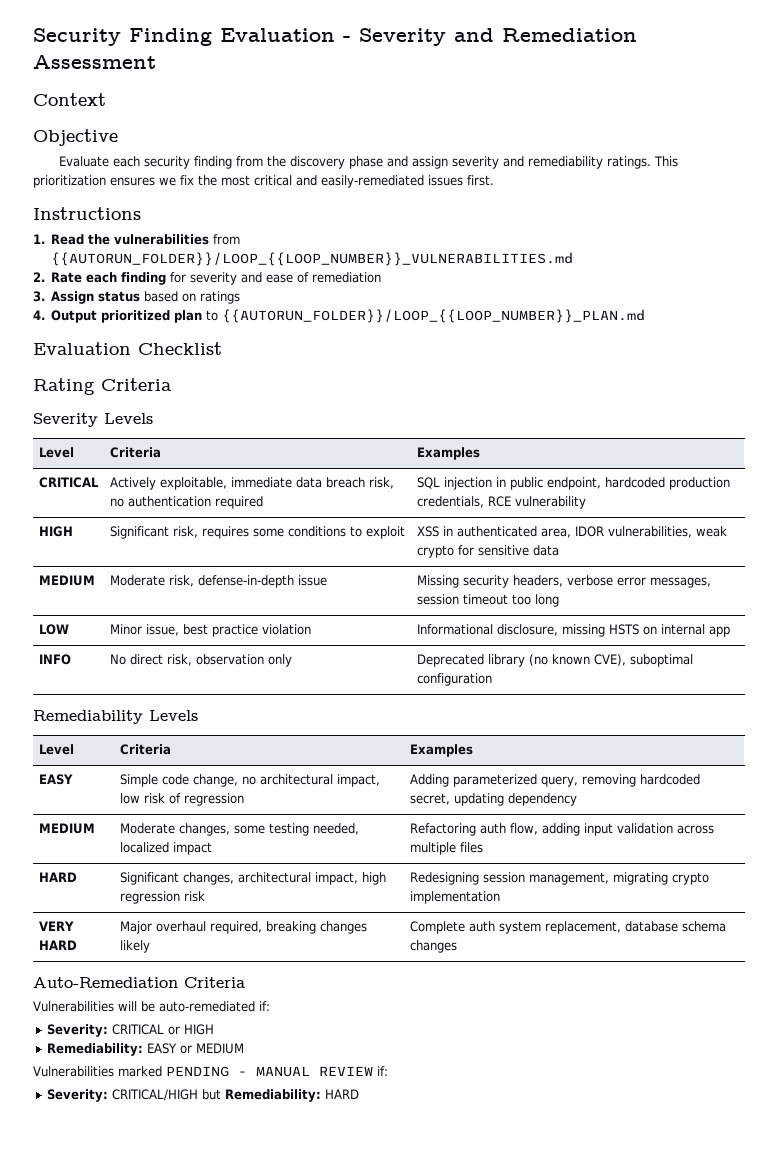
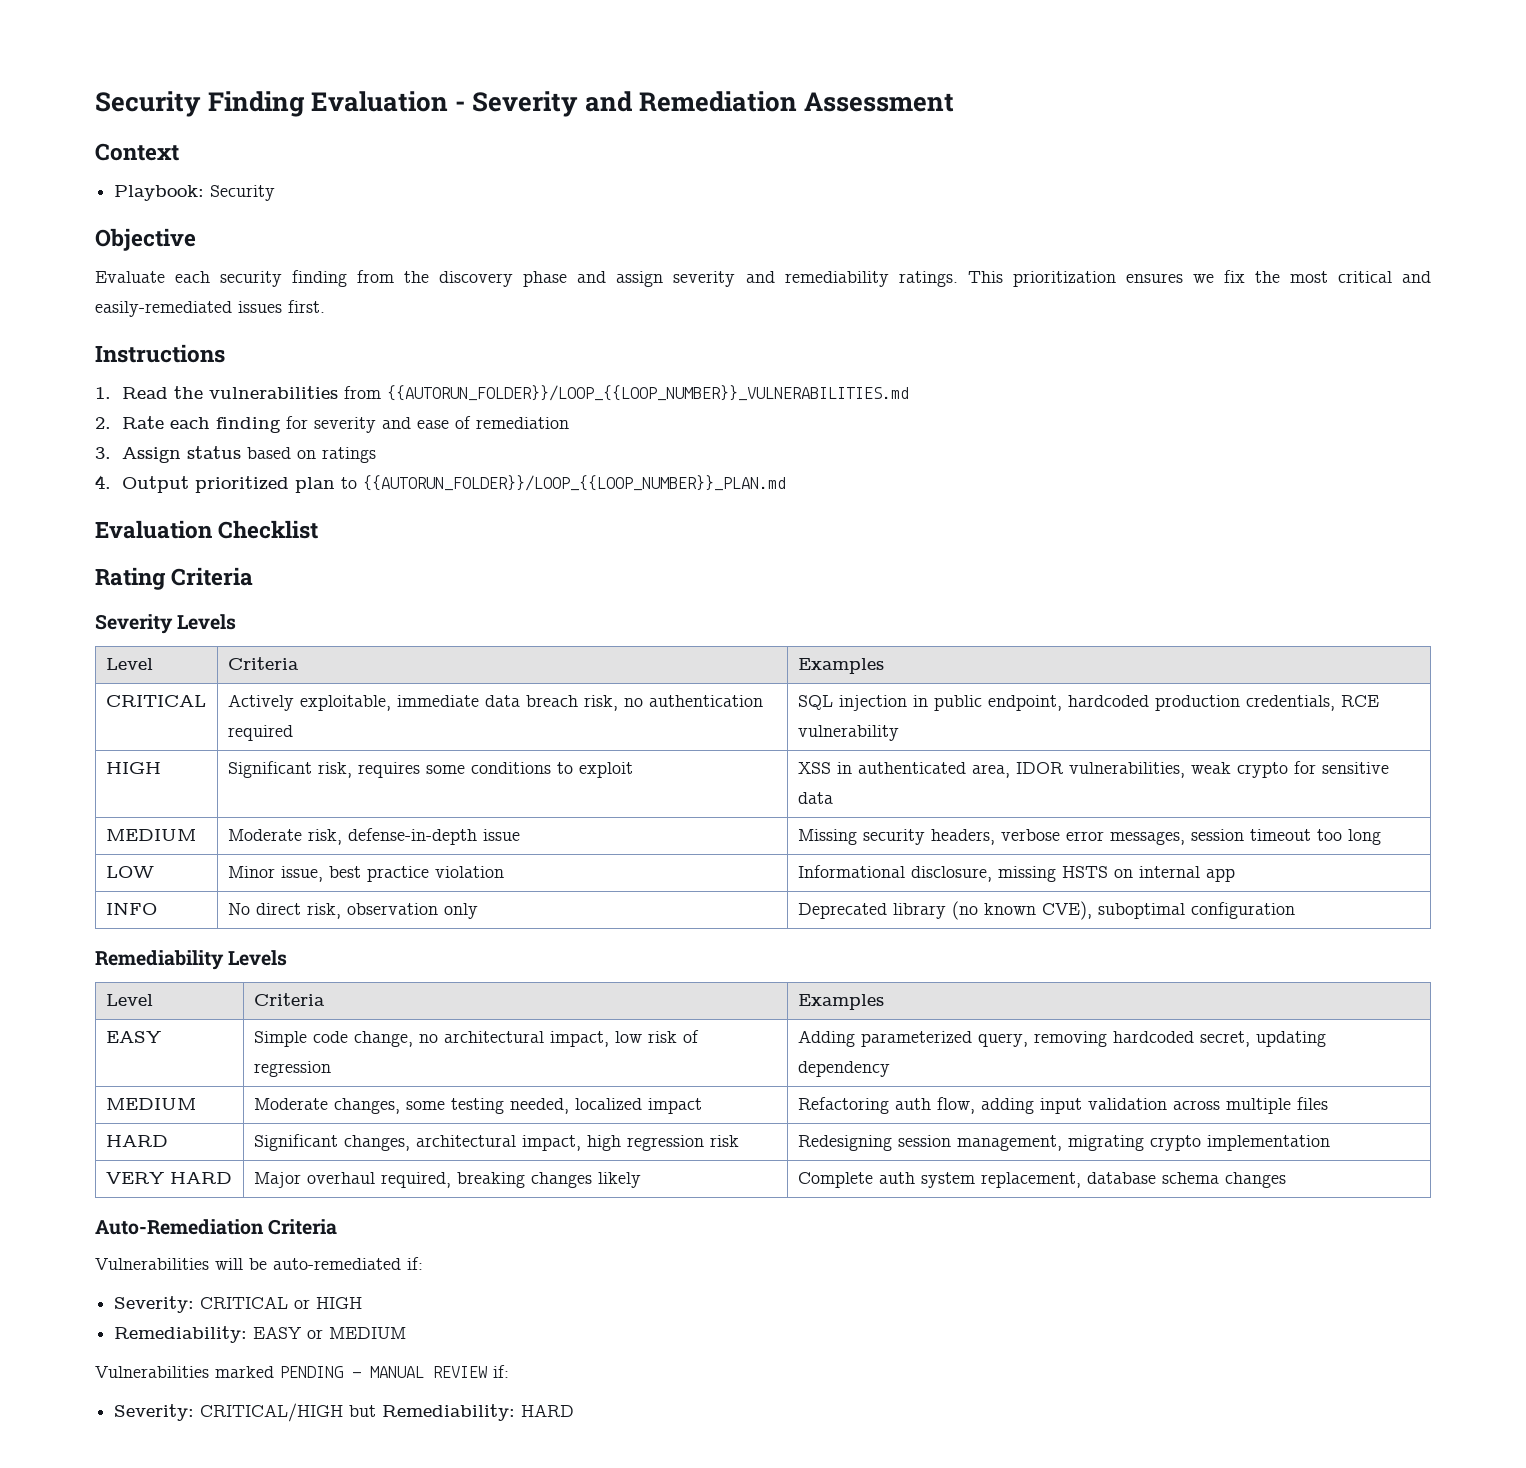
(106, 99) none -> [114,185,276,201] // Playbook: Security

